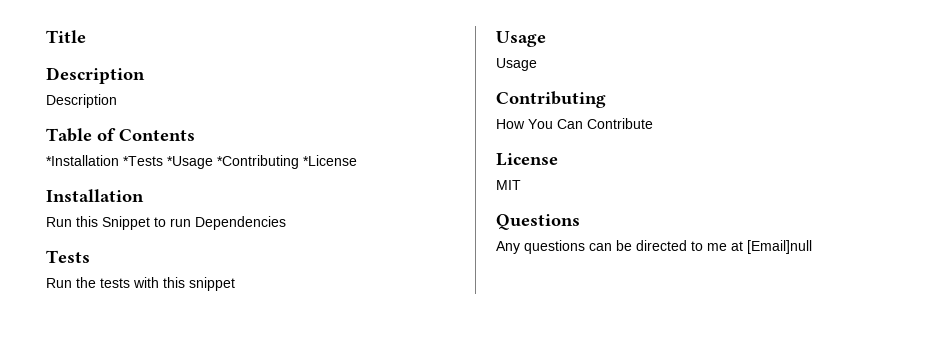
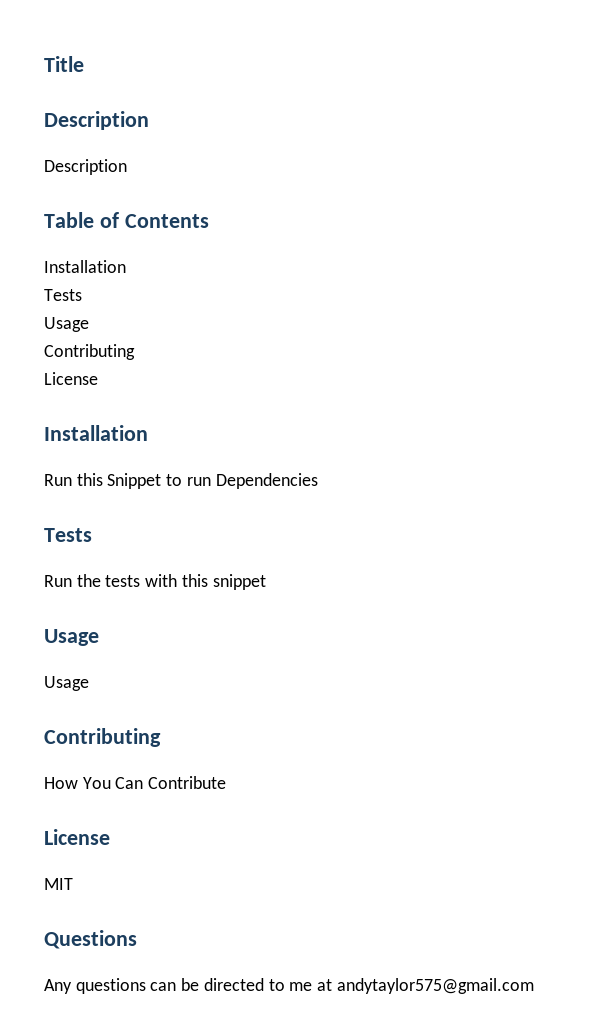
[46,155,357,169] *Installation *Tests *Usage *Contributing *License -> [44,260,126,273] [44,289,82,301] [44,317,89,332] [44,344,135,360] [44,372,98,385] Installation // Tests // Usage // Contributing // License
[747,240,812,254] [Email]null -> [336,978,534,994] andytaylor575@gmail.com

